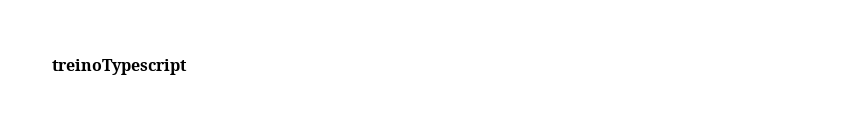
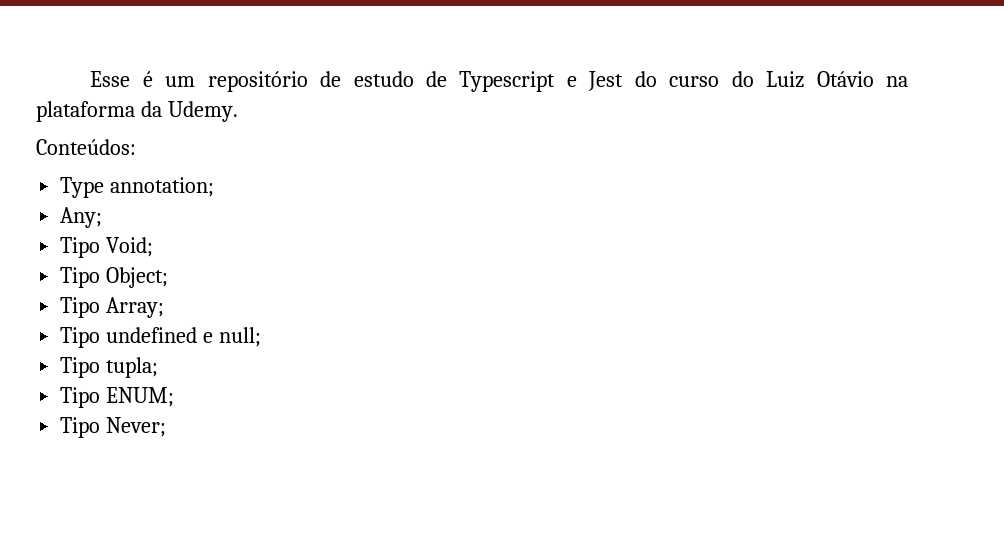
[52,59,187,75] treinoTypescript -> [90,71,909,92] [36,101,238,122] [36,139,136,155] [60,177,215,198] [60,207,103,228] [60,237,154,258] [60,267,169,288] [60,297,165,318] [60,327,262,348] [60,357,159,378] [60,387,175,408] [60,417,167,438] Esse é um repositório de estudo de Typescript e Jest do curso do Luiz Otávio na plataforma da Udemy. // Conteúdos: // Type annotation; // Any; // Tipo Void; // Tipo Object; // Tipo Array; // Tipo undefined e null; // Tipo tupla; // Tipo ENUM; // Tipo Never;

